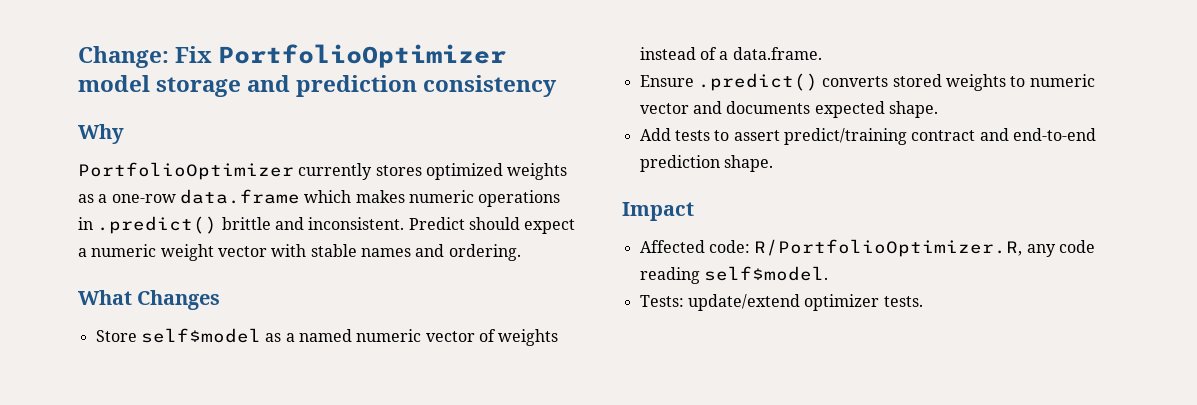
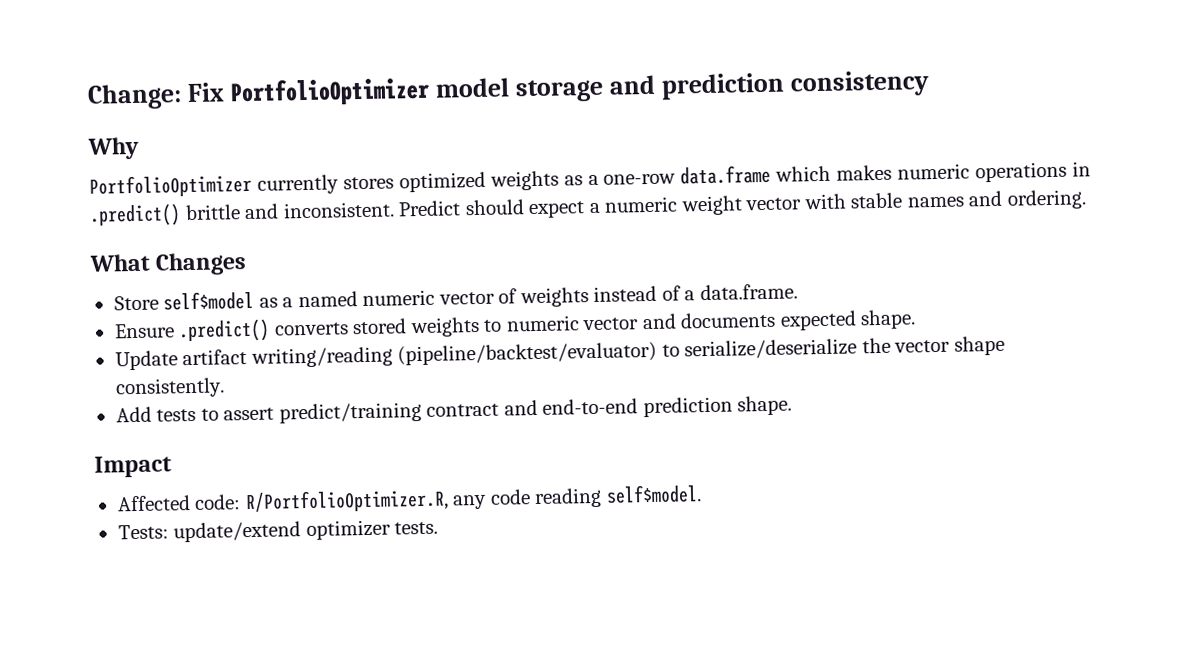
(938, 109) none -> [114,335,1005,371] [114,377,225,399] // Update artifact writing/reading (pipeline/backtest/evaluator) to serialize/deserialize the vector shape consistently.

